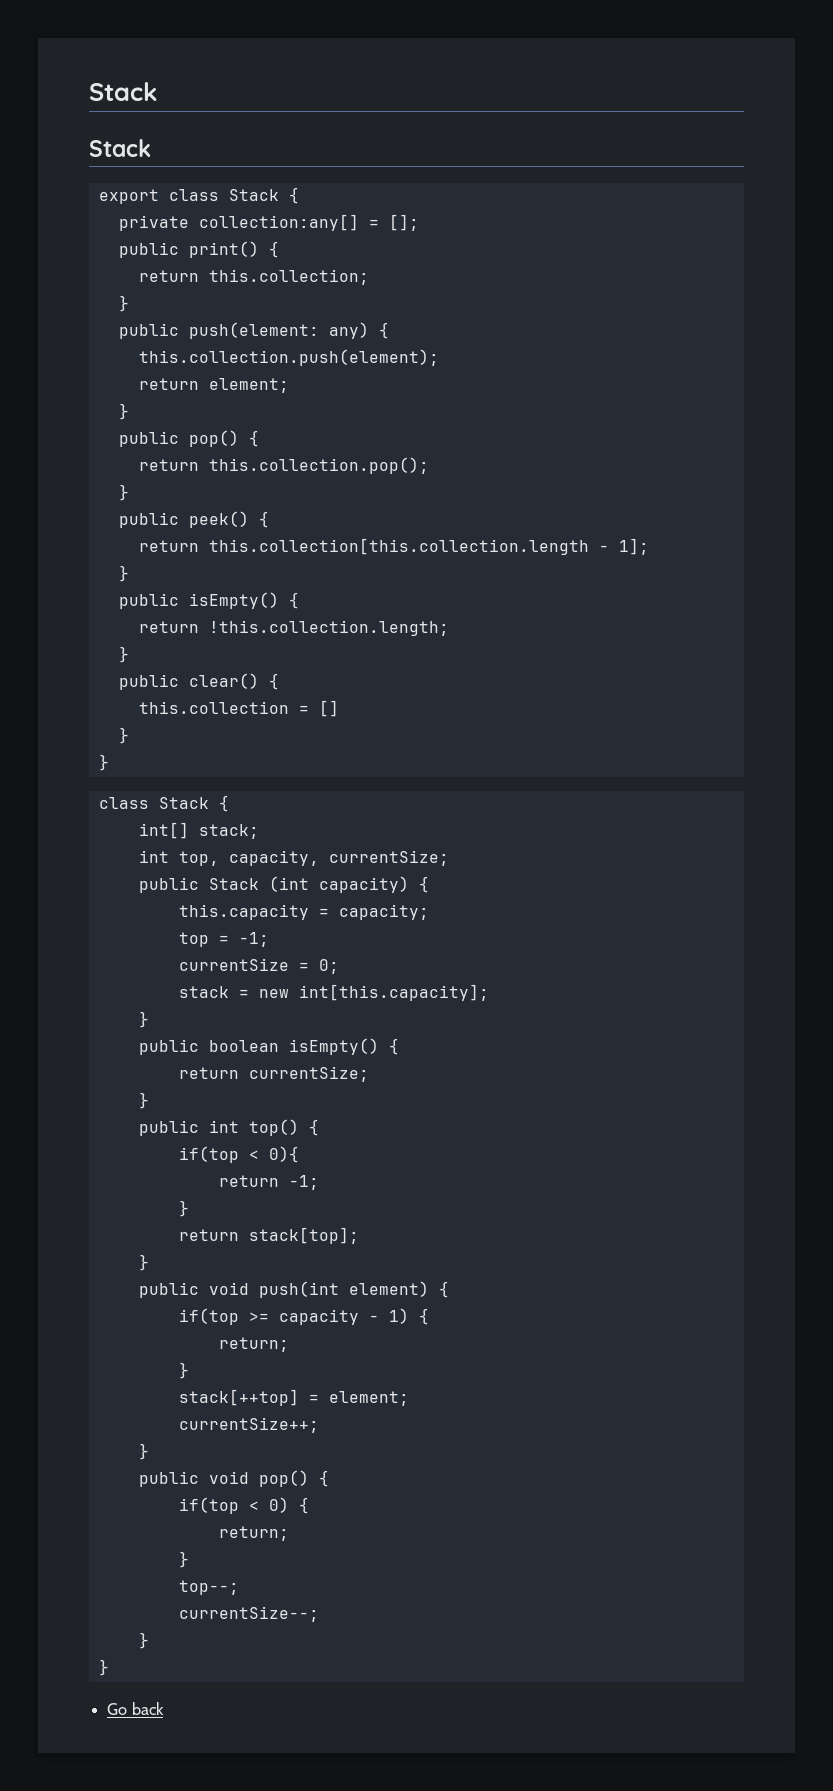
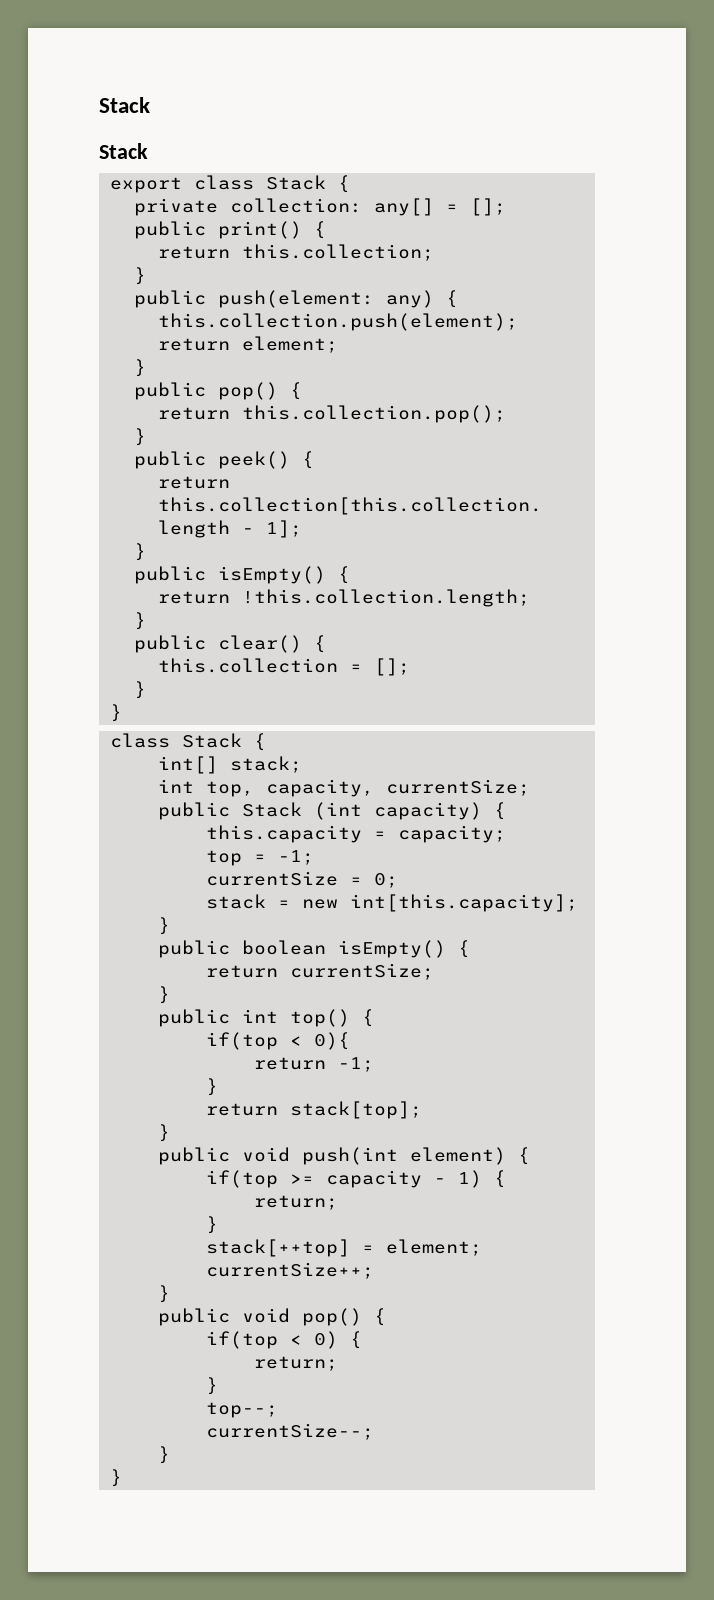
[198,214,359,231] collection:any[] -> [230,198,435,216] collection: any[]
[318,700,339,717] [] -> [374,658,411,676] [];
[107,1702,164,1715] // Go back -> (123, 1478) none

